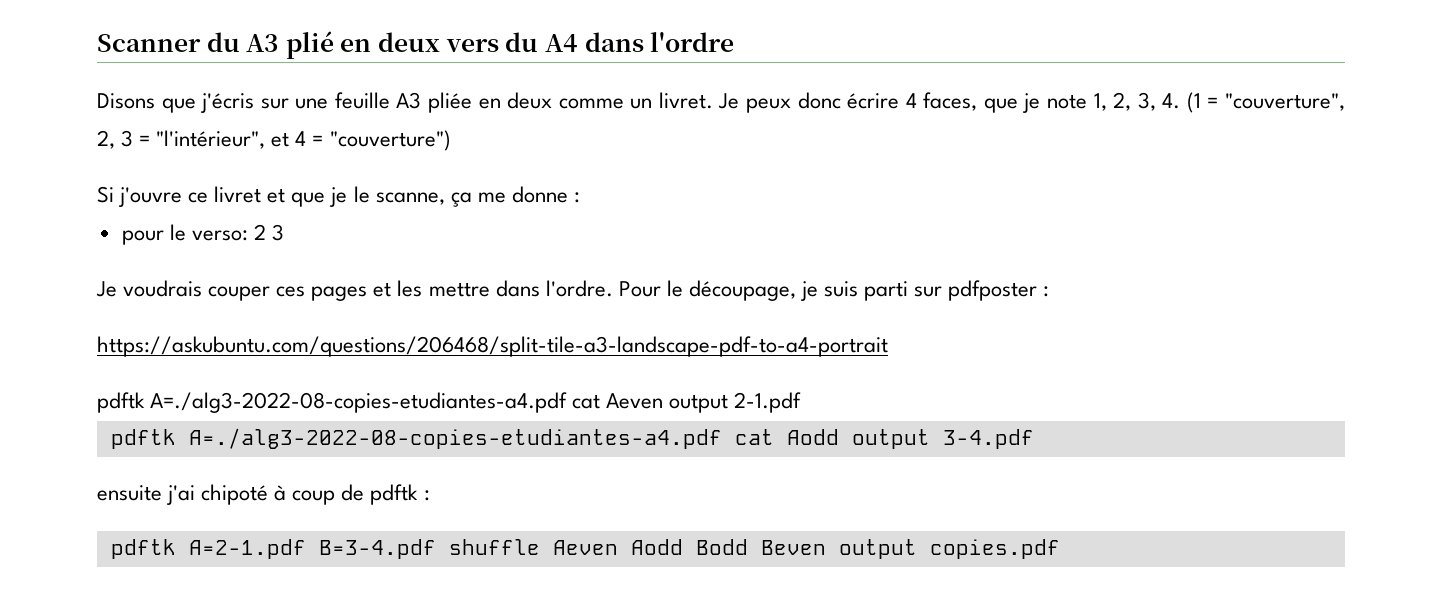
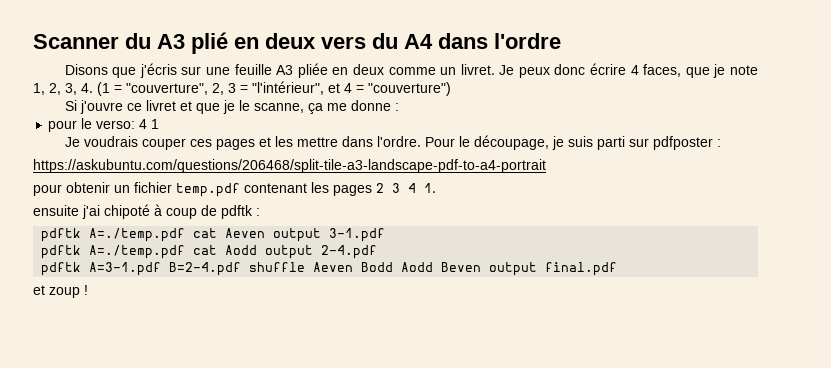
[253,224,285,241] 2 3 -> [139,119,160,129] 4 1
[97,392,802,413] [110,428,1034,449] pdftk A=./alg3-2022-08-copies-etudiantes-a4.pdf cat Aeven output 2-1.pdf // pdftk A=./alg3-2022-08-copies-etudiantes-a4.pdf cat Aodd output 3-4.pdf -> [33,182,436,197] pour obtenir un fichier temp.pdf contenant les pages 2 3 4 1.
[188,539,1060,559] A=2-1.pdf B=3-4.pdf shuffle Aeven Aodd Bodd Beven output copies.pdf -> [89,228,386,242] [41,245,378,259] [41,262,618,276] [33,285,88,298] A=./temp.pdf cat Aeven output 3-1.pdf // pdftk A=./temp.pdf cat Aodd output 2-4.pdf // pdftk A=3-1.pdf B=2-4.pdf shuffle Aeven Bodd Aodd Beven output final.pdf // et zoup !

